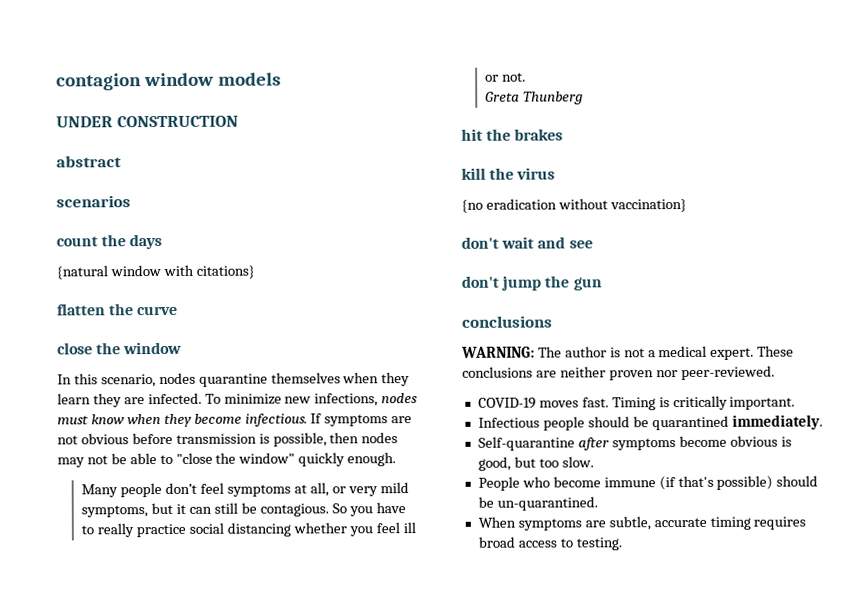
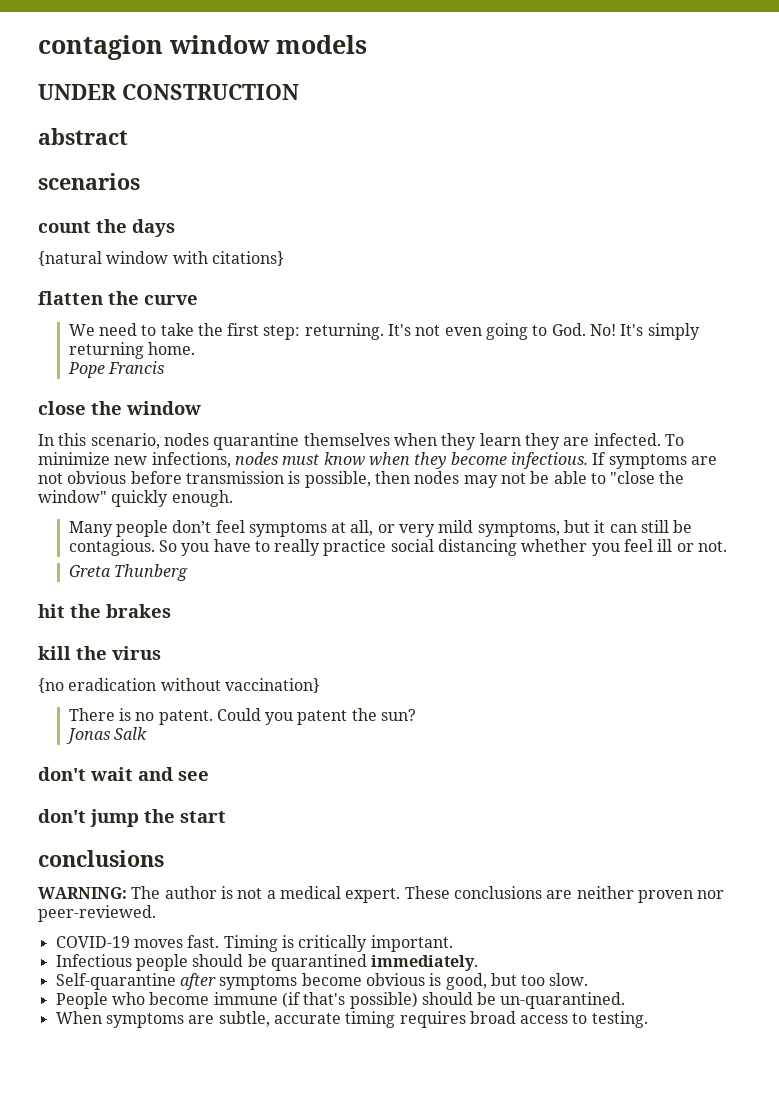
(179, 310) none -> [68,323,700,340] [68,342,195,359] [67,361,164,378] // We need to take the first step: returning. It's not even going to God. No! It's simply returning home. // Pope Francis
(687, 205) none -> [68,708,417,725] [65,727,147,744] // There is no patent. Could you patent the sun? // Jonas Salk
[572,277,602,291] gun -> [180,811,226,823] start

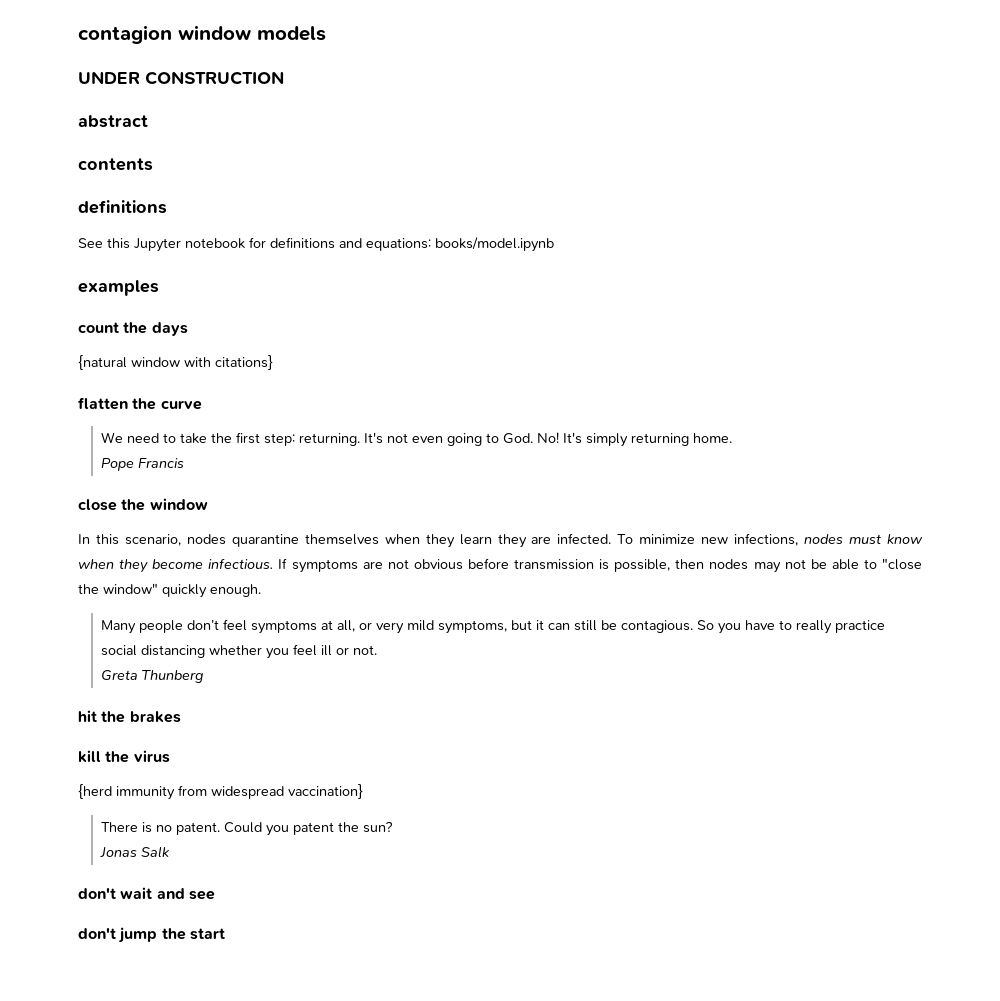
[38,173,140,190] scenarios -> [78,158,153,171] [78,200,167,214] [78,237,554,252] [78,280,159,296] contents // definitions // See this Jupyter notebook for definitions and equations: books/model.ipynb // examples
[38,678,221,693] {no eradication without -> [78,784,284,800] {herd immunity from widespread
[38,850,164,867] [38,886,725,903] [38,905,156,922] [55,935,453,952] [55,954,479,971] [55,973,589,990] [55,992,626,1009] [55,1011,648,1028] // conclusions // WARNING: The author is not a medical expert. These conclusions are neither proven nor peer-reviewed. // COVID-19 moves fast. Timing is critically important. // Infectious people should be quarantined immediately. // Self-quarantine after symptoms become obvious is good, but too slow. // People who become immune (if that's possible) should be un-quarantined. // When symptoms are subtle, accurate timing requires broad access to testing. -> (225, 934) none

